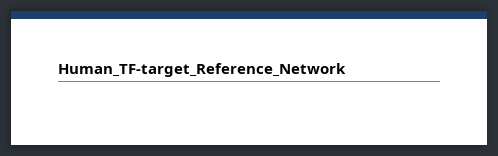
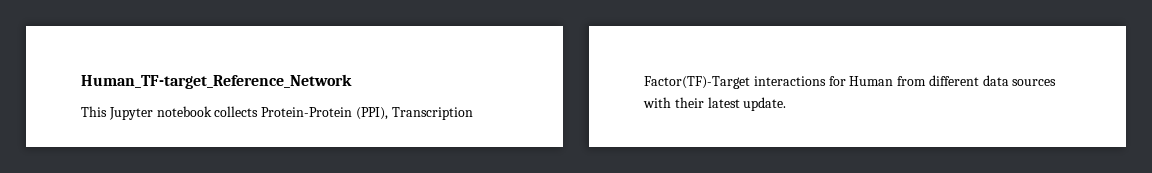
(346, 70) none -> [81,106,473,120] [644,75,1057,89] [643,97,787,111] // This Jupyter notebook collects Protein-Protein (PPI), Transcription Factor(TF)-Target interactions for Human from different data sources with their latest update.

